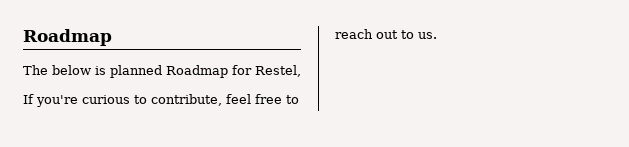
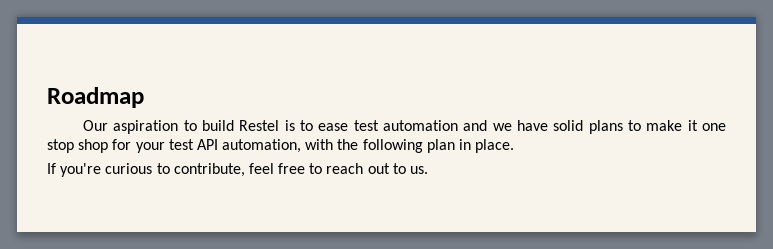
[23,65,301,78] The below is planned Roadmap for Restel, -> [83,120,726,134] [47,139,515,153] Our aspiration to build Restel is to ease test automation and we have solid plans to make it one stop shop for your test API automation, with the following plan in place.

